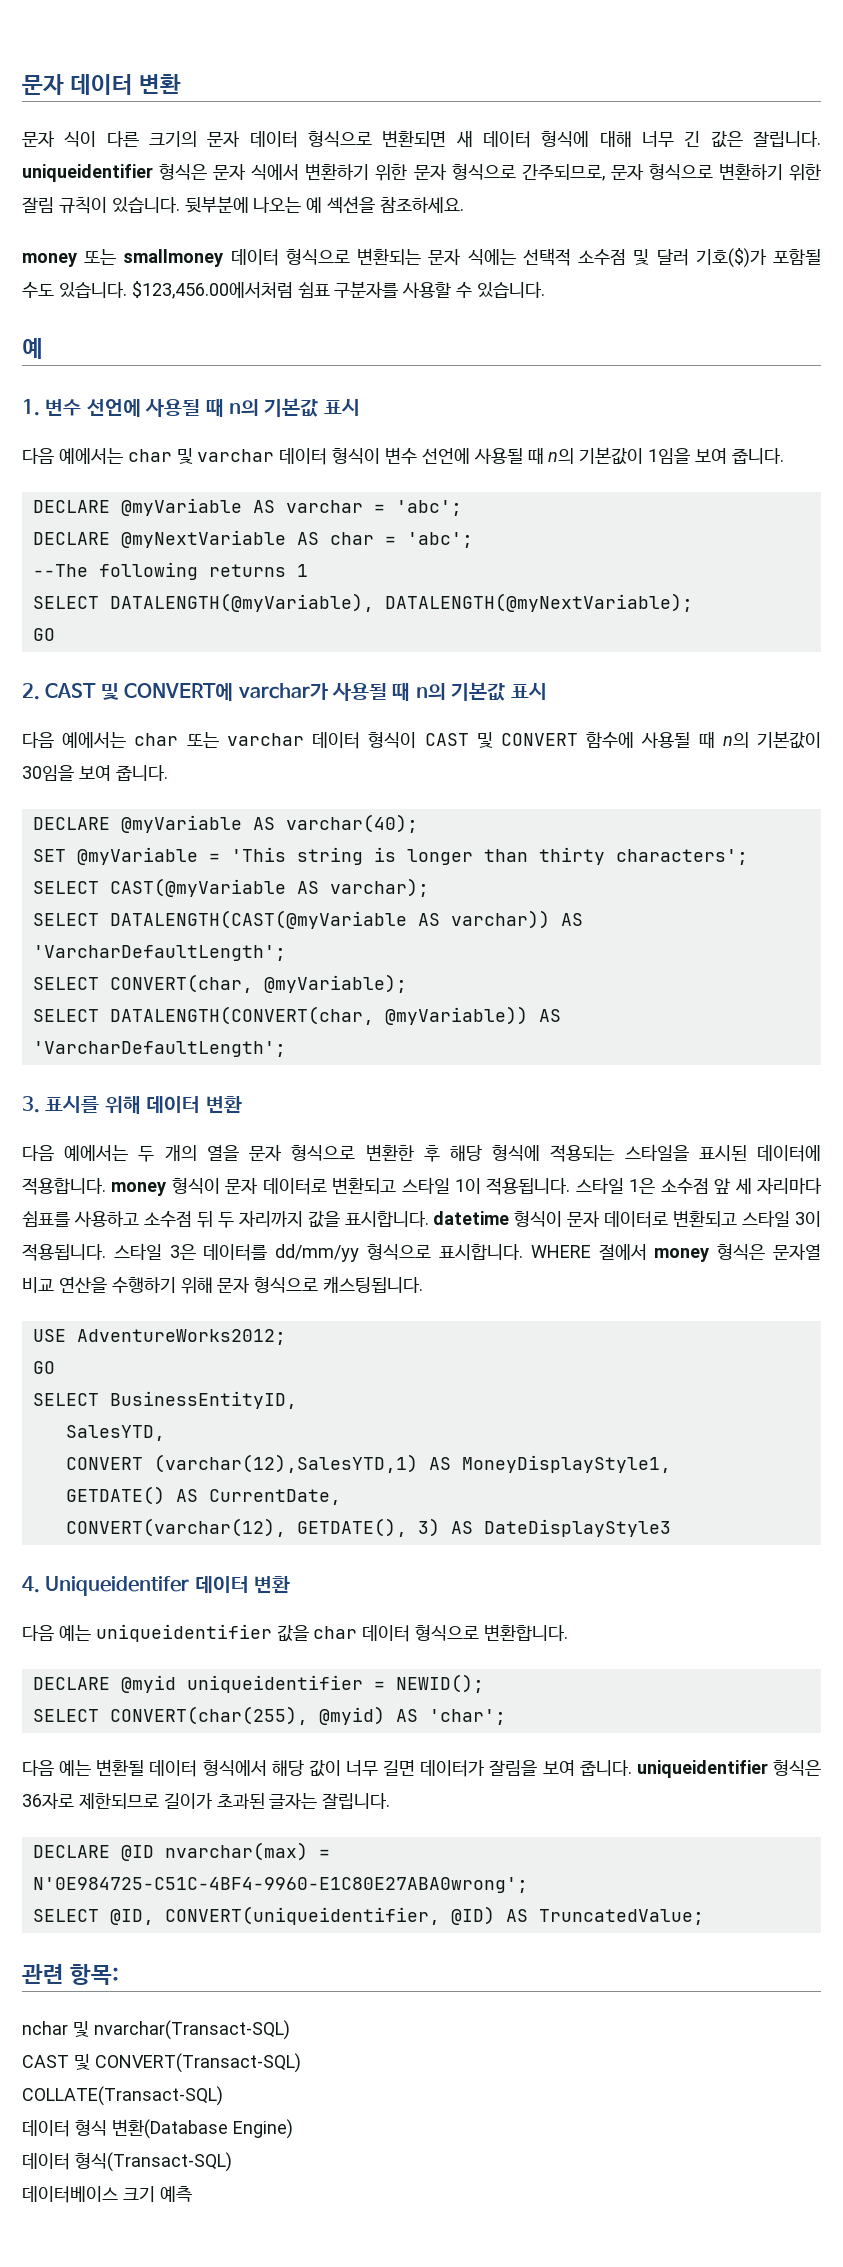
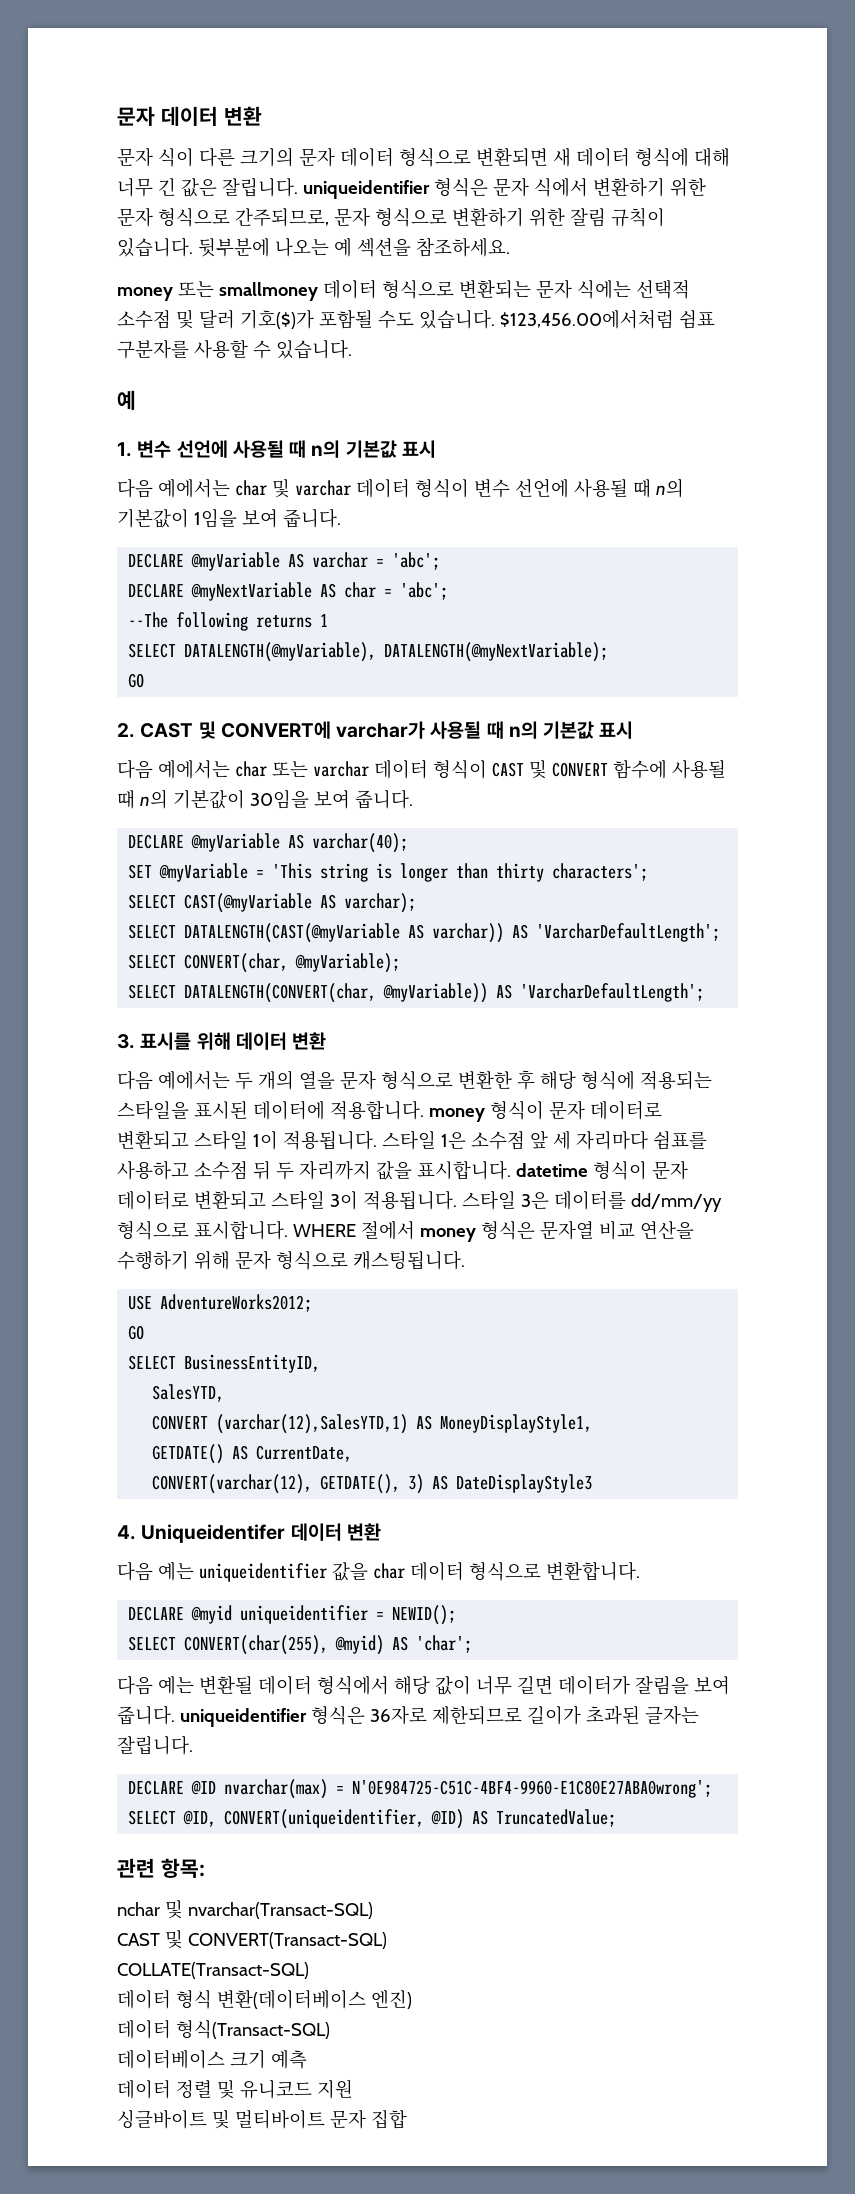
[111,2119,293,2139] 변환(Database Engine) -> [216,1989,412,2009] 변환(데이터베이스 엔진)
(192, 2194) none -> [117,2079,353,2099] [117,2109,407,2129] // 데이터 정렬 및 유니코드 지원 // 싱글바이트 및 멀티바이트 문자 집합

